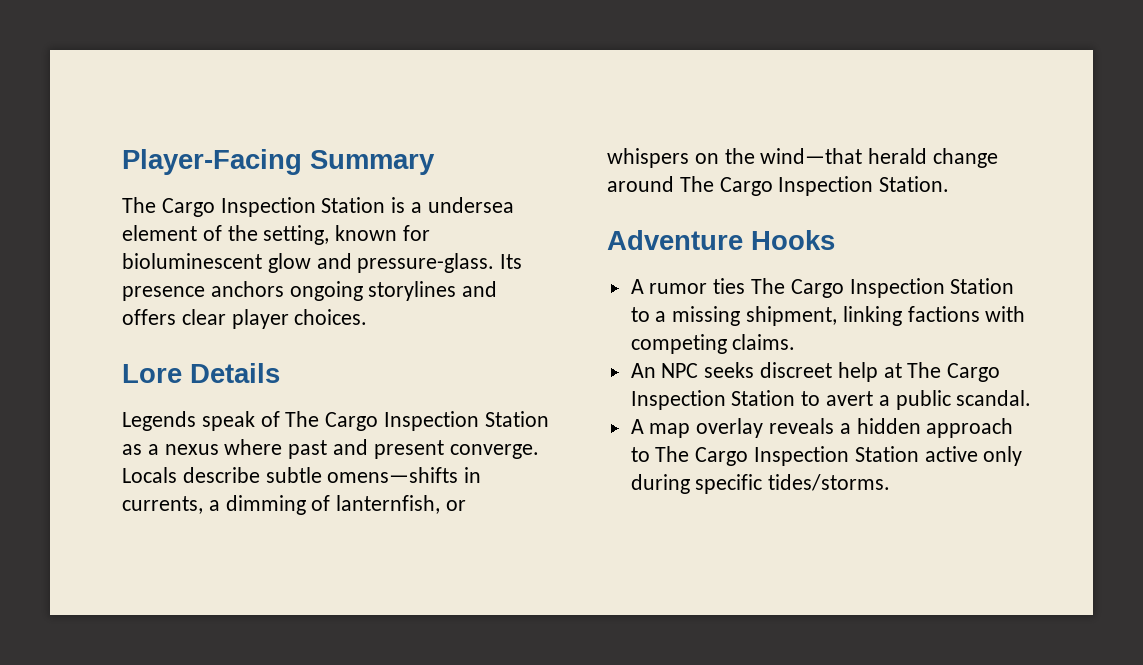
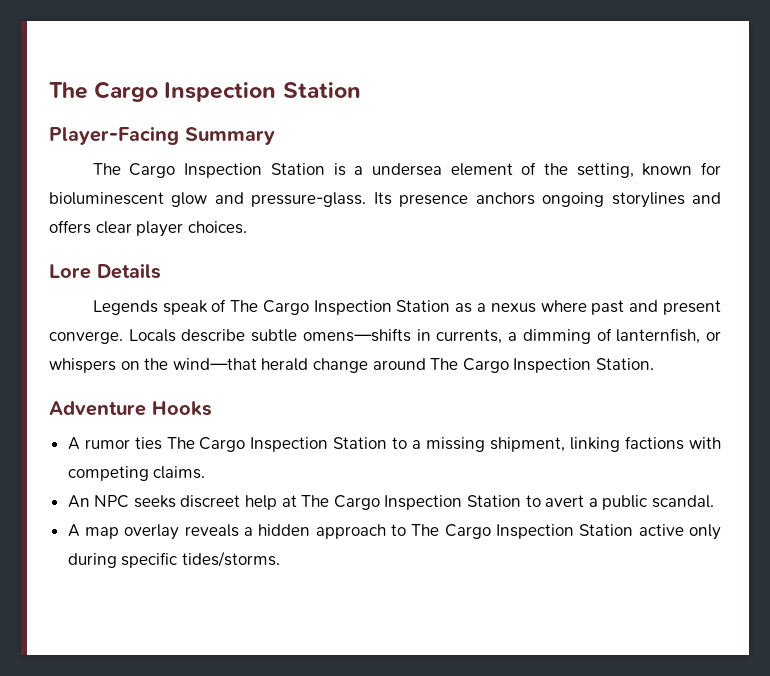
(122, 162) none -> [49,81,361,102] The Cargo Inspection Station //

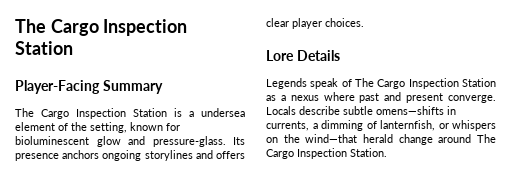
[49,401,212,416] [67,436,721,452] [67,466,206,481] [67,495,714,510] [67,524,721,540] [67,551,280,568] // Adventure Hooks // A rumor ties The Cargo Inspection Station to a missing shipment, linking factions with competing claims. // An NPC seeks discreet help at The Cargo Inspection Station to avert a public scandal. // A map overlay reveals a hidden approach to The Cargo Inspection Station active only during specific tides/storms. -> (387, 152) none

